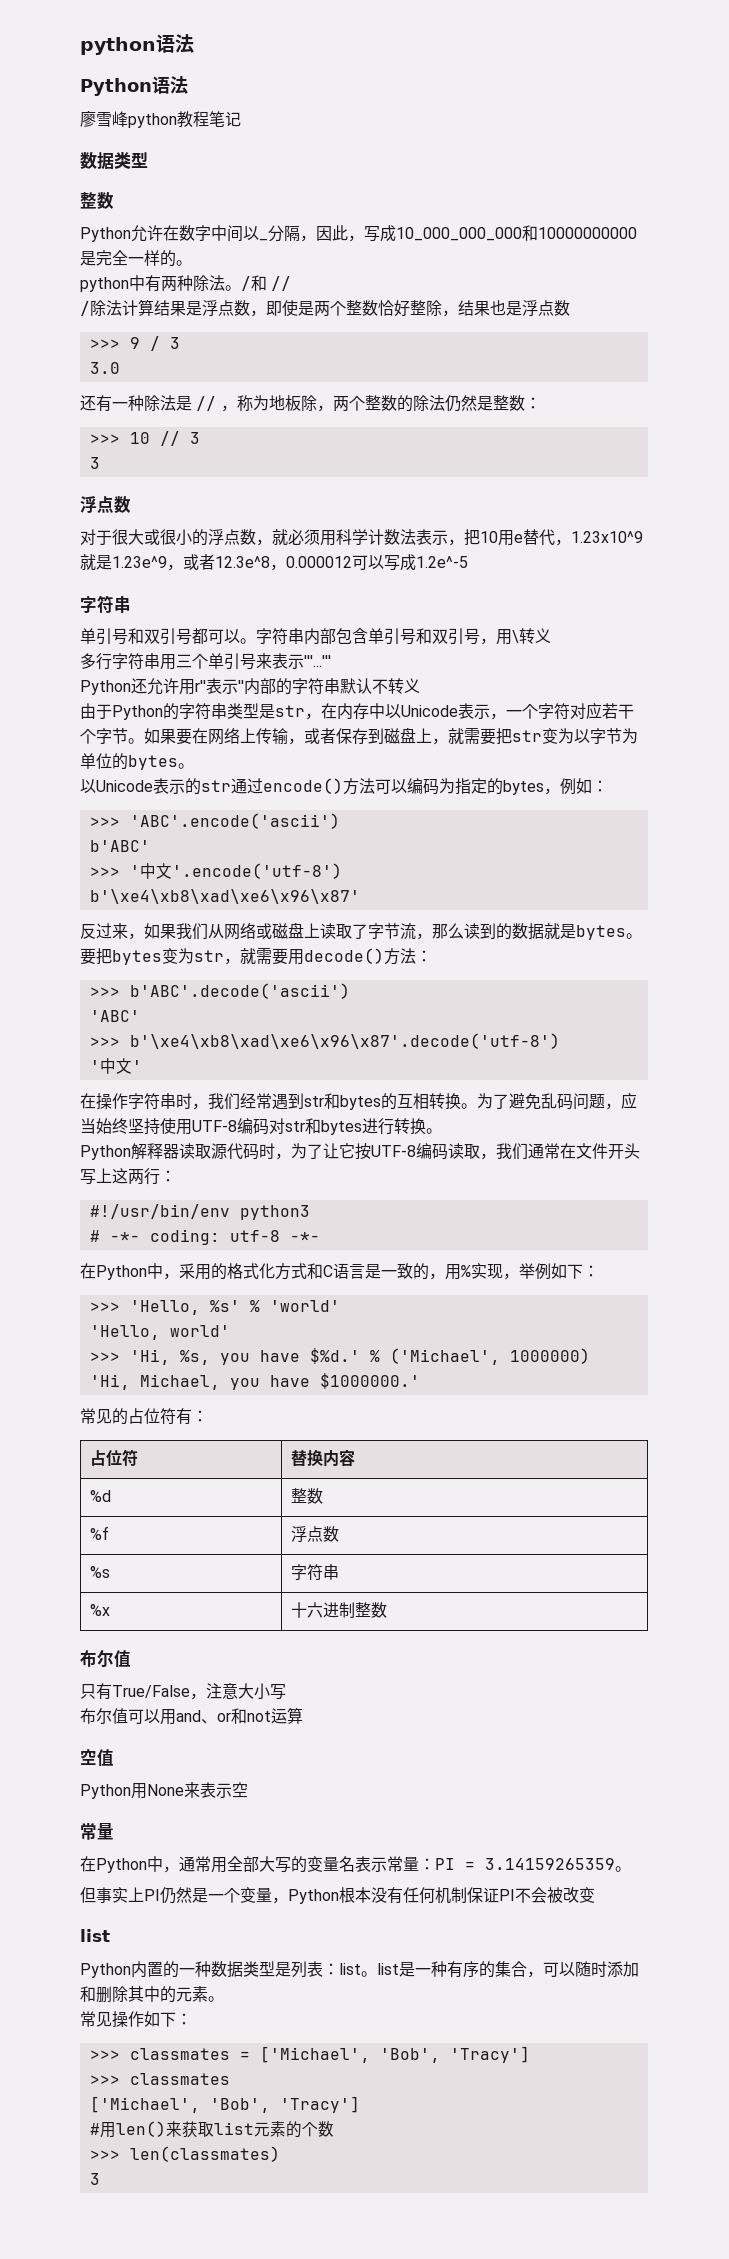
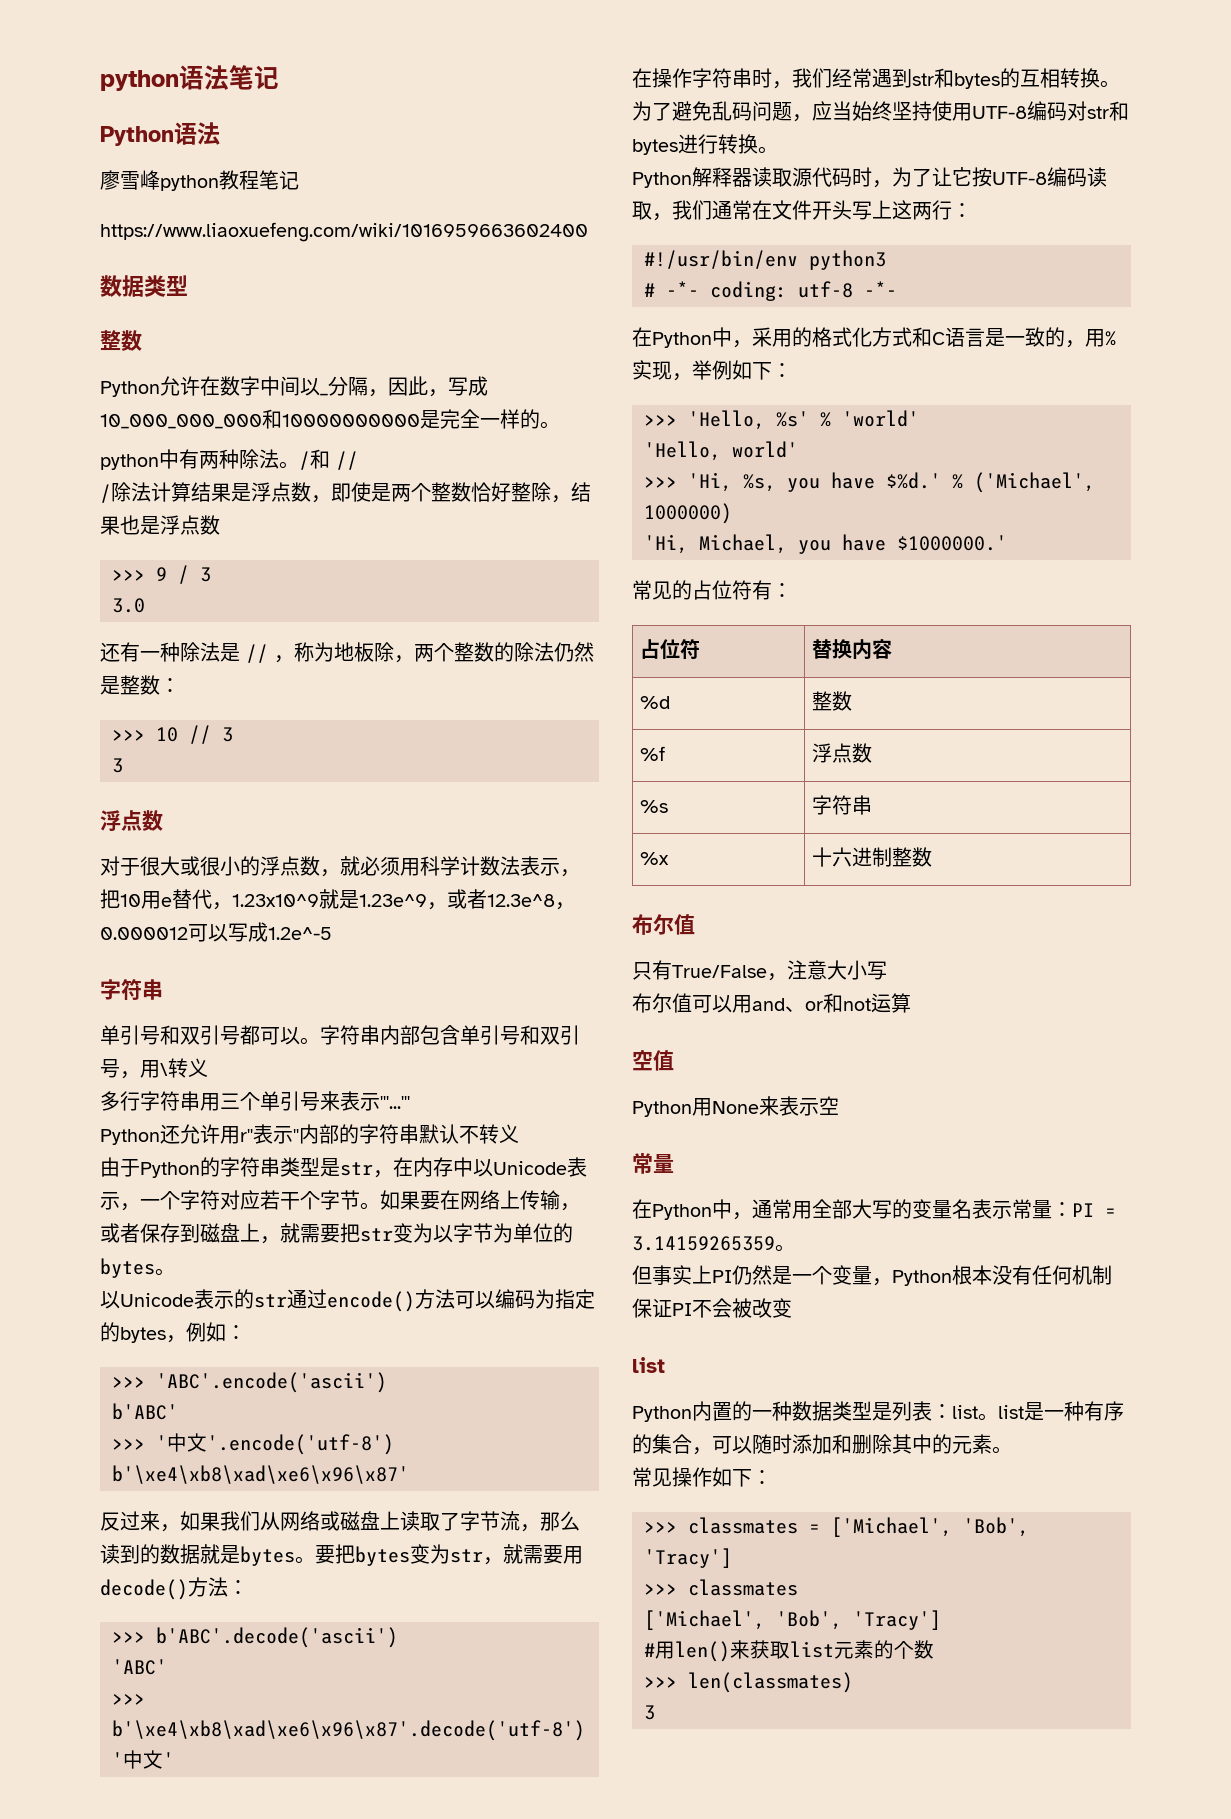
(194, 43) none -> [229,65,279,90] 笔记
(241, 119) none -> [100,222,588,242] // https://www.liaoxuefeng.com/wiki/1016959663602400

